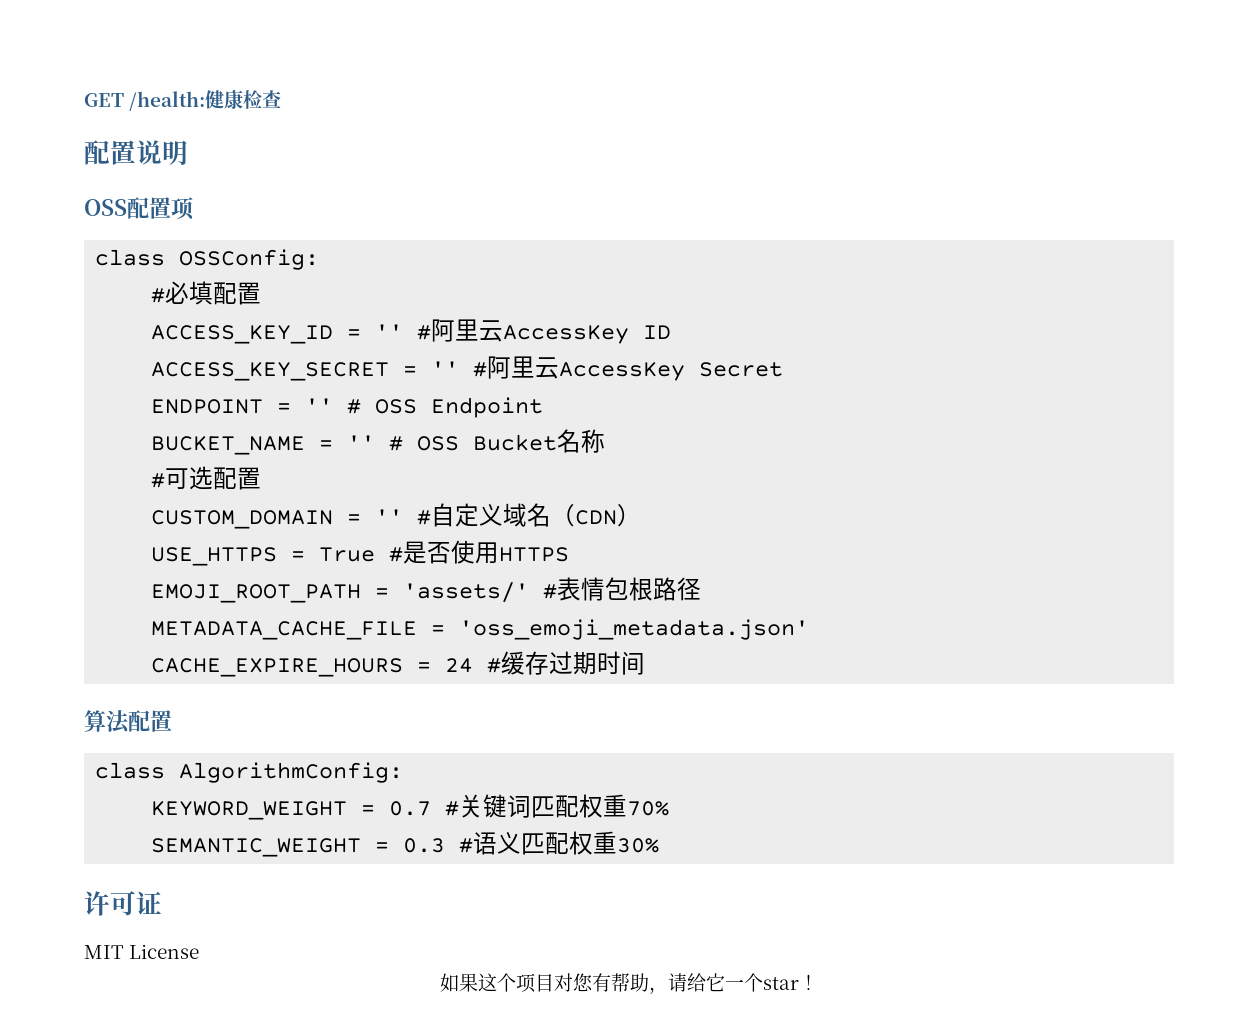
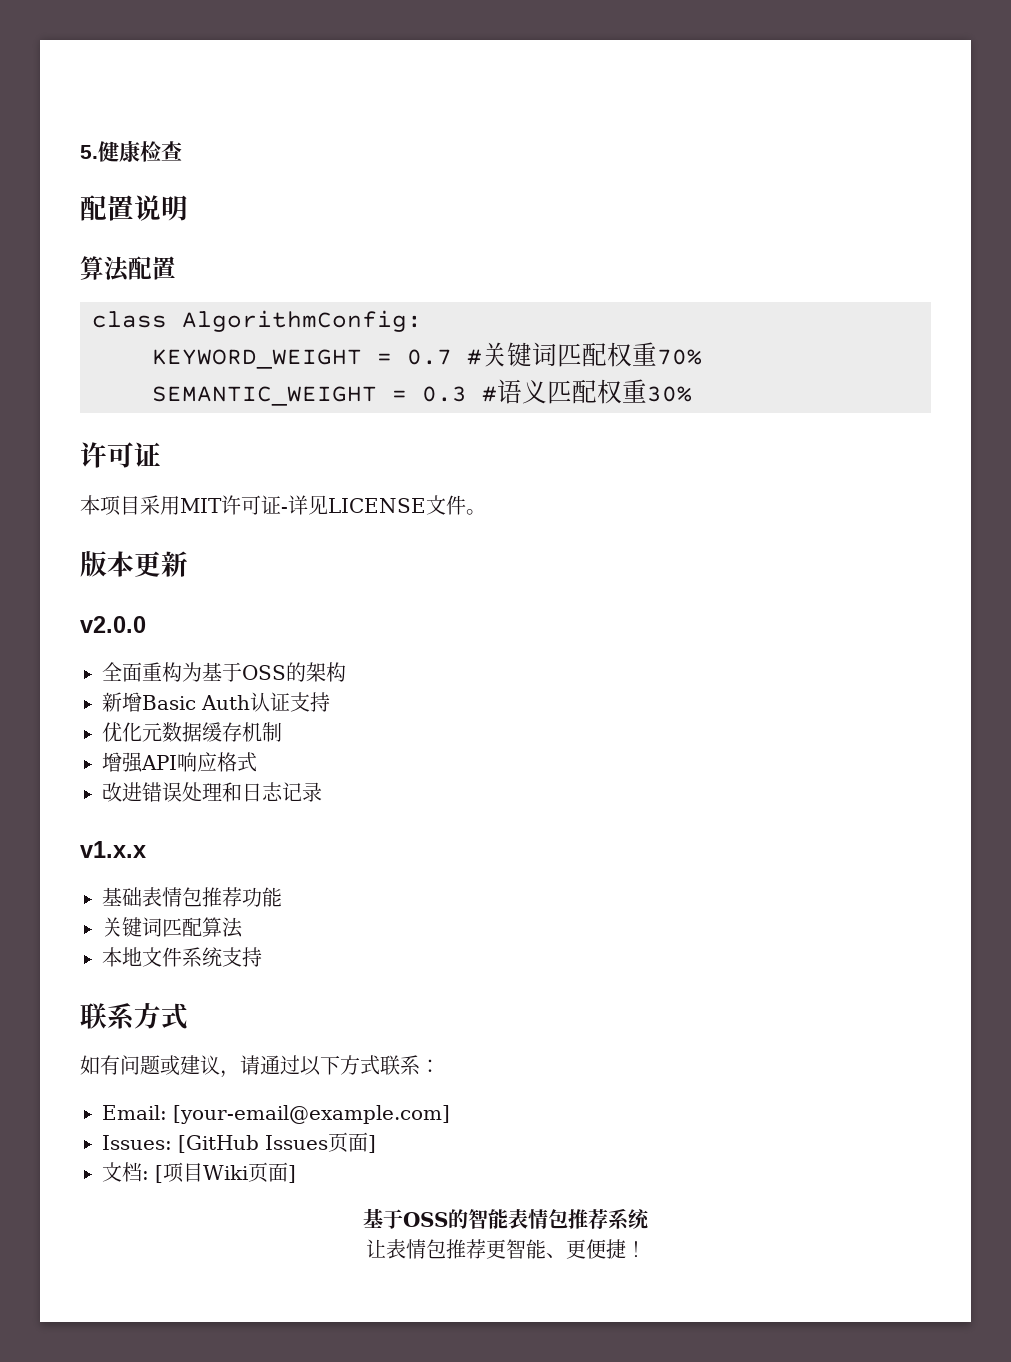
[84,91,206,111] GET /health: -> [80,145,98,159] 5.
[84,197,194,220] [95,249,320,270] [151,281,262,305] [151,319,672,344] [151,356,784,381] [151,397,544,418] [151,429,606,455] [151,466,262,490] [151,503,642,529] [151,540,570,566] [151,577,702,603] [151,619,810,640] [151,651,646,677] // OSS配置项 // class OSSConfig: // #必填配置 // ACCESS_KEY_ID = '' #阿里云AccessKey ID // ACCESS_KEY_SECRET = '' #阿里云AccessKey Secret // ENDPOINT = '' # OSS Endpoint // BUCKET_NAME = '' # OSS Bucket名称 // #可选配置 // CUSTOM_DOMAIN = '' #自定义域名（CDN） // USE_HTTPS = True #是否使用HTTPS // EMOJI_ROOT_PATH = 'assets/' #表情包根路径 // METADATA_CACHE_FILE = 'oss_emoji_metadata.json' // CACHE_EXPIRE_HOURS = 24 #缓存过期时间 -> (188, 208) none
[84,944,200,959] [440,973,799,994] MIT License // 如果这个项目对您有帮助，请给它一个star -> [80,495,486,516] [80,551,188,577] [80,616,146,633] [102,662,346,682] [102,692,330,712] [102,722,282,742] [102,752,257,773] [102,782,322,802] [80,841,146,858] [102,887,282,907] [102,917,243,938] [102,947,262,967] [80,1002,188,1030] [80,1055,440,1078] [102,1105,450,1124] [102,1132,376,1153] [102,1162,296,1183] [363,1208,649,1230] [365,1239,626,1259] 本项目采用MIT许可证-详见LICENSE文件。 // 版本更新 // v2.0.0 // 全面重构为基于OSS的架构 // 新增Basic Auth认证支持 // 优化元数据缓存机制 // 增强API响应格式 // 改进错误处理和日志记录 // v1.x.x // 基础表情包推荐功能 // 关键词匹配算法 // 本地文件系统支持 // 联系方式 // 如有问题或建议，请通过以下方式联系： // Email: [your-email@example.com] // Issues: [GitHub Issues页面] // 文档: [项目Wiki页面] // 基于OSS的智能表情包推荐系统 // 让表情包推荐更智能、更便捷

